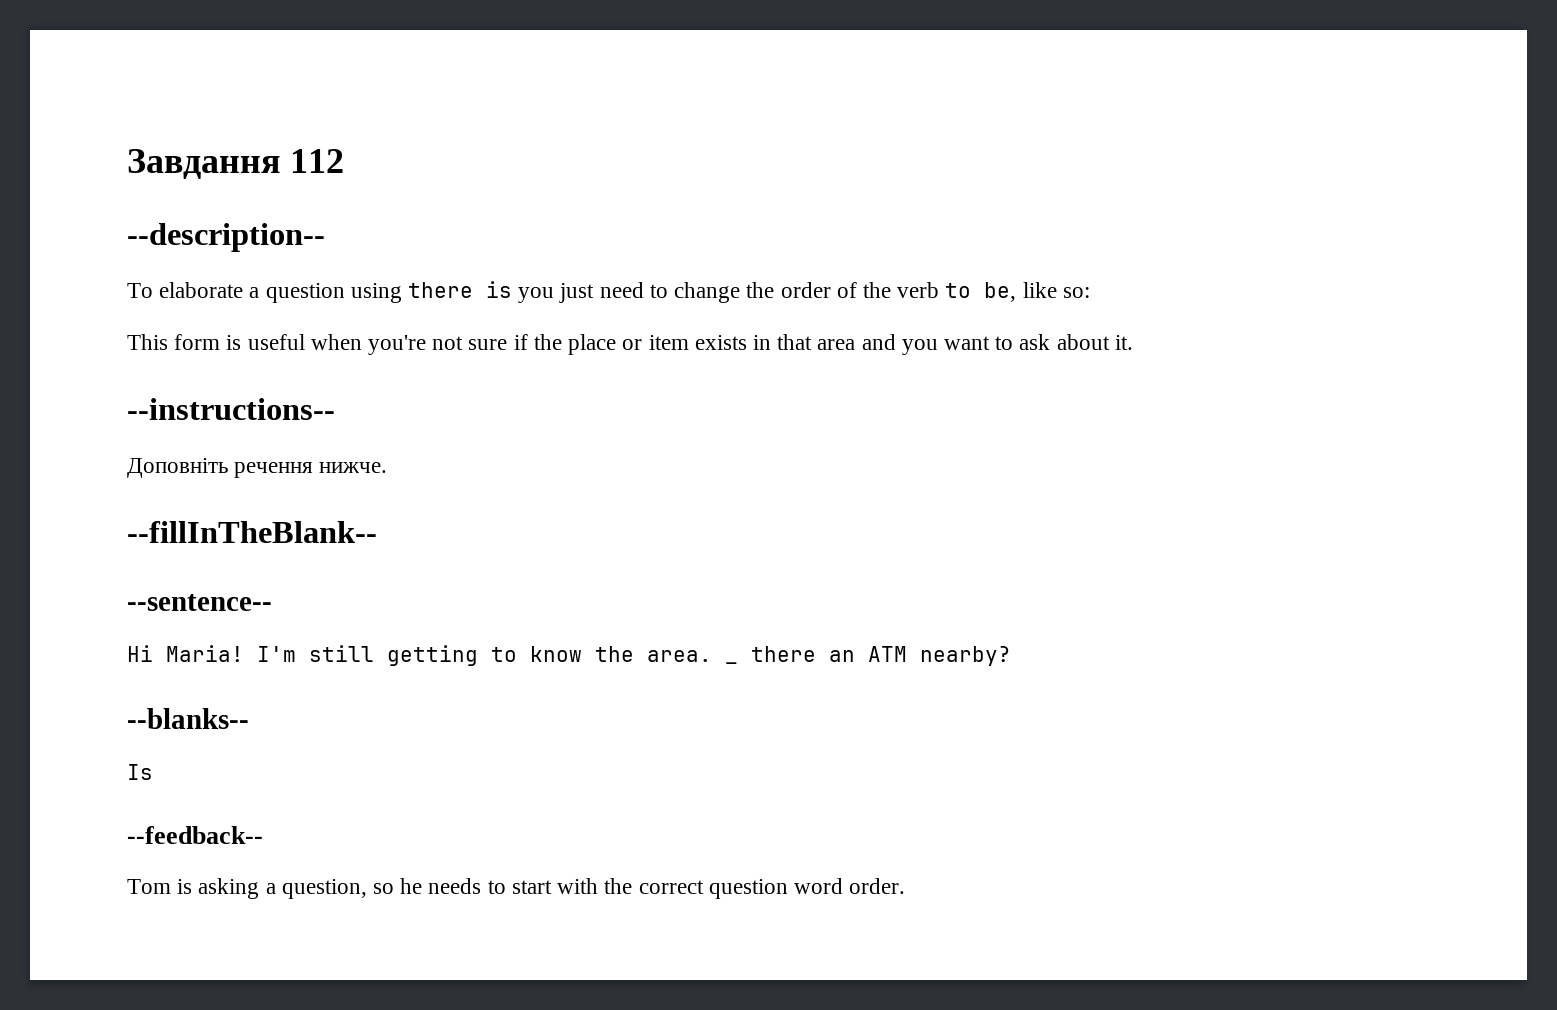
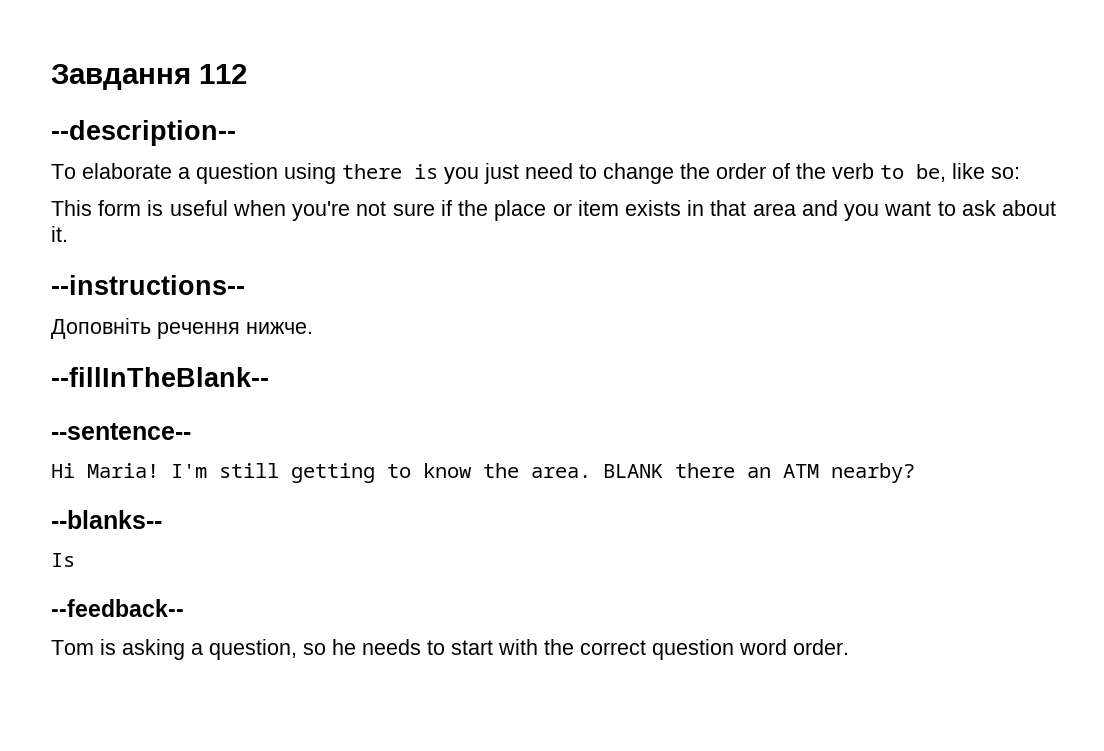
[725,662,738,664] _ -> [603,464,663,478] BLANK

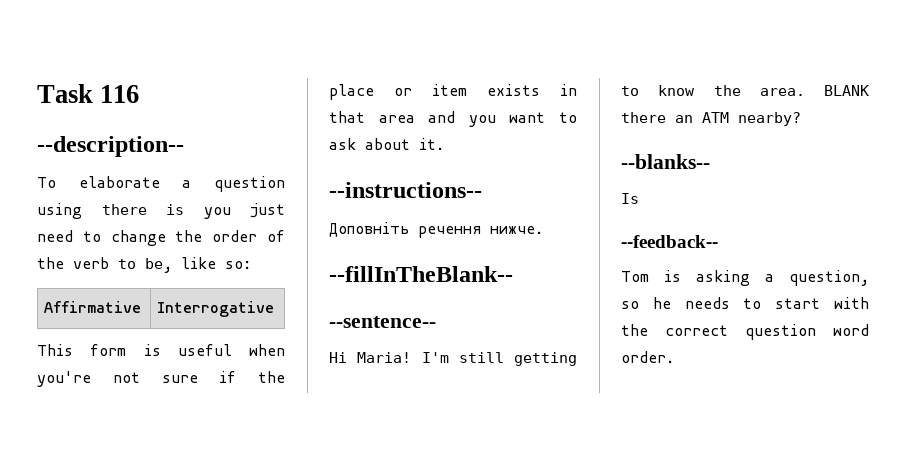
[51,64,247,90] Завдання 112 -> [37,84,140,103] Task 116
(1020, 173) none -> [44,301,142,313] [157,301,275,317] // Affirmative | Interrogative

